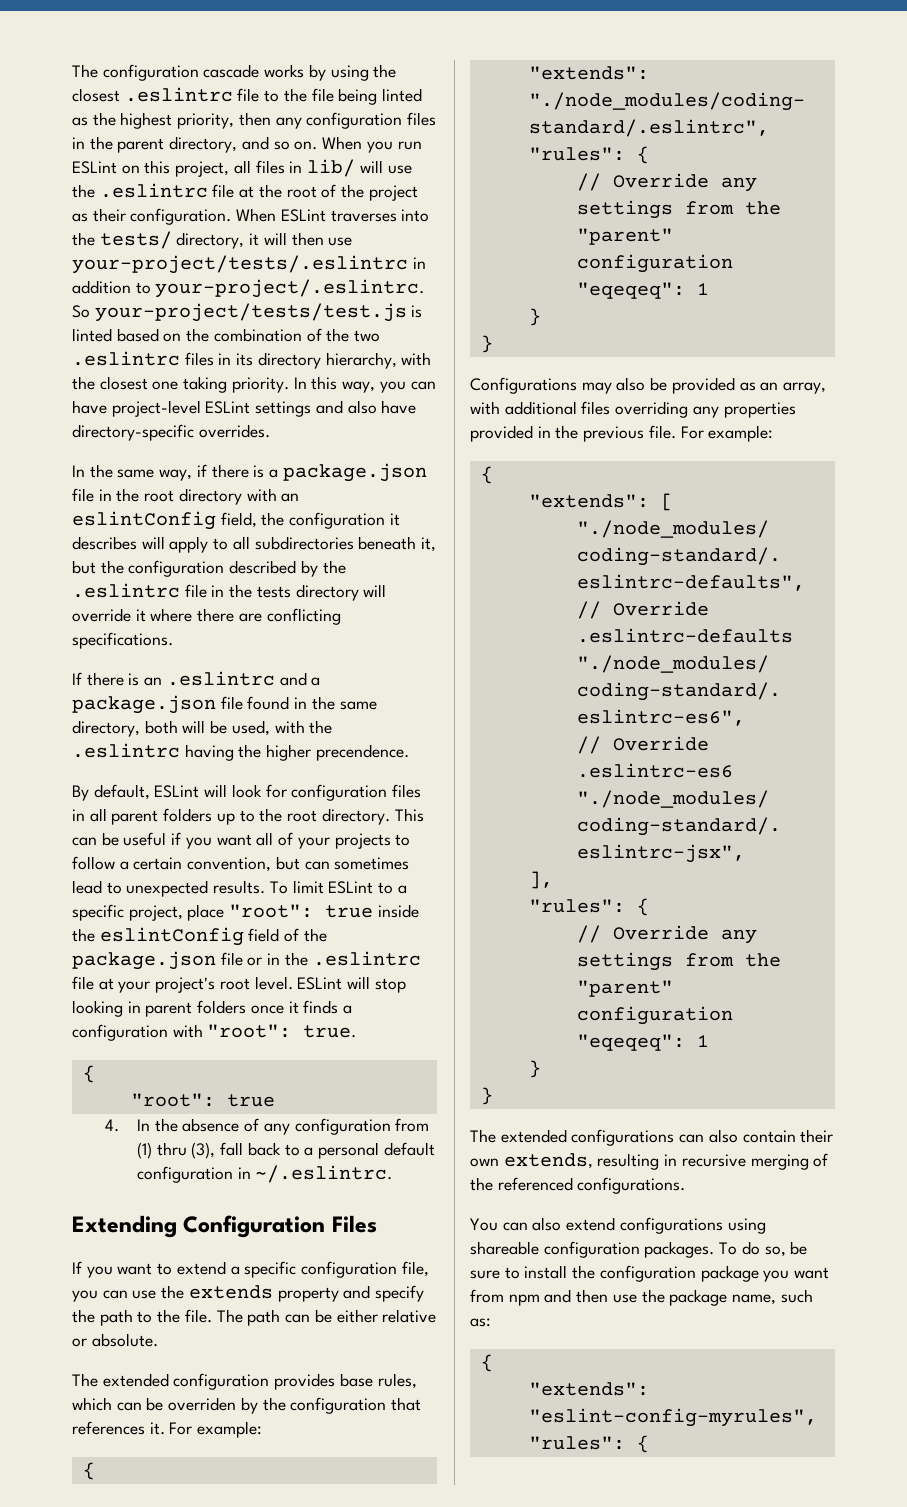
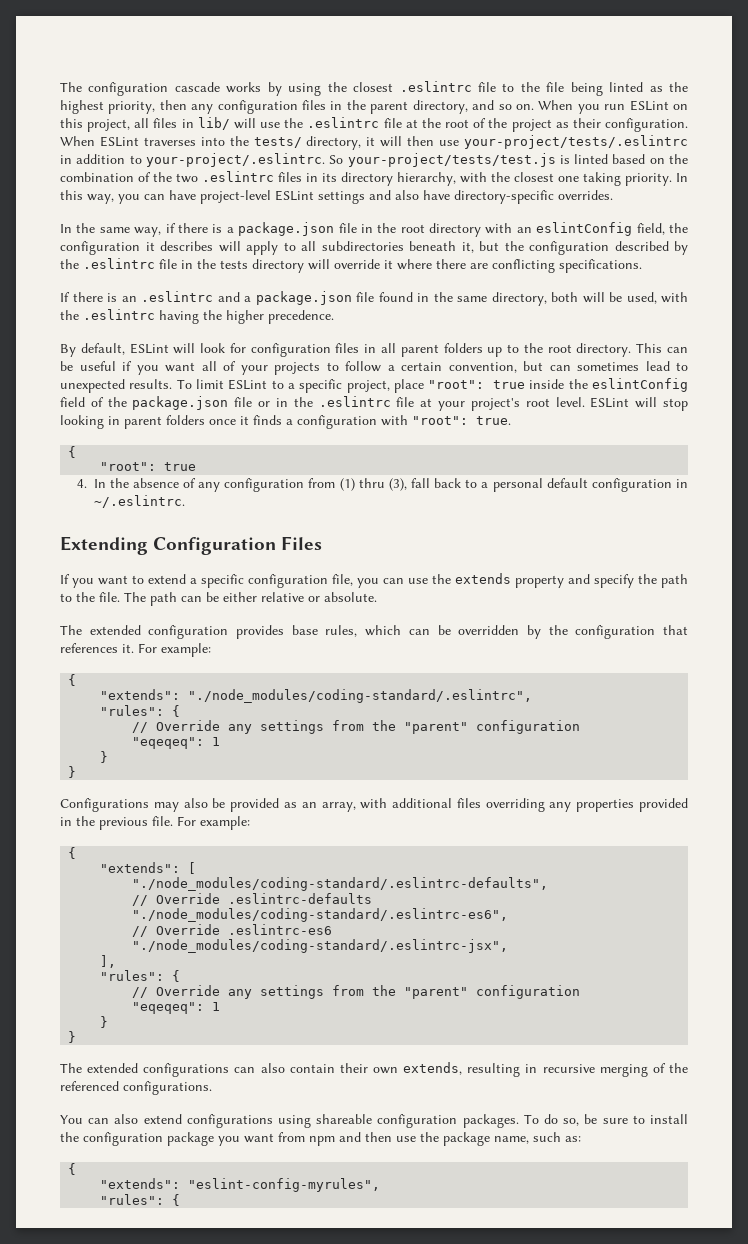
[315,744,409,761] precendence. -> [268,310,334,324] precedence.
[168,1397,237,1411] overriden -> [458,625,520,635] overridden

